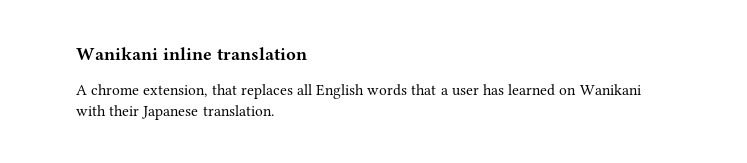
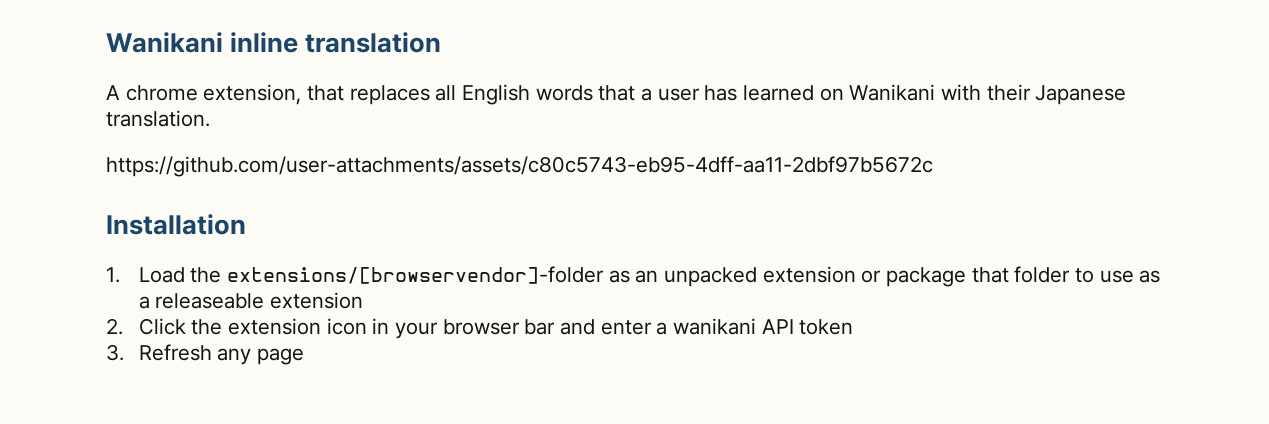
(274, 110) none -> [106,156,933,177] [106,214,246,235] [106,266,1161,287] [138,292,363,309] [106,318,854,339] [106,344,304,365] // https://github.com/user-attachments/assets/c80c5743-eb95-4dff-aa11-2dbf97b5672c // Installation // 1. Load the extensions/[browservendor]-folder as an unpacked extension or package that folder to use as a releaseable extension // 2. Click the extension icon in your browser bar and enter a wanikani API token // 3. Refresh any page

